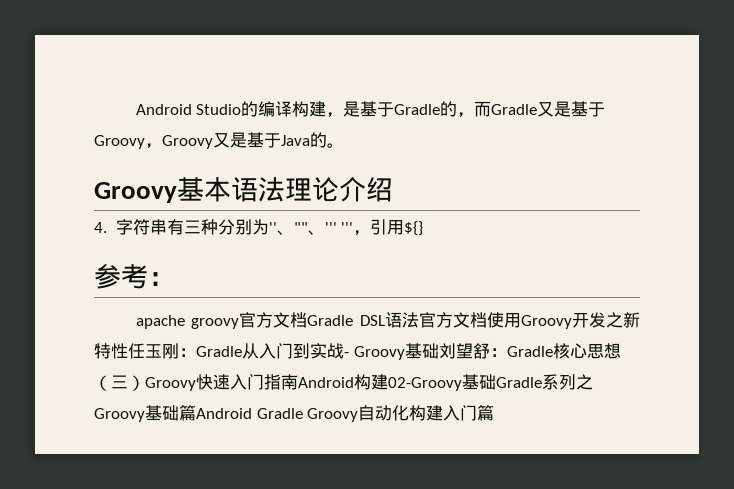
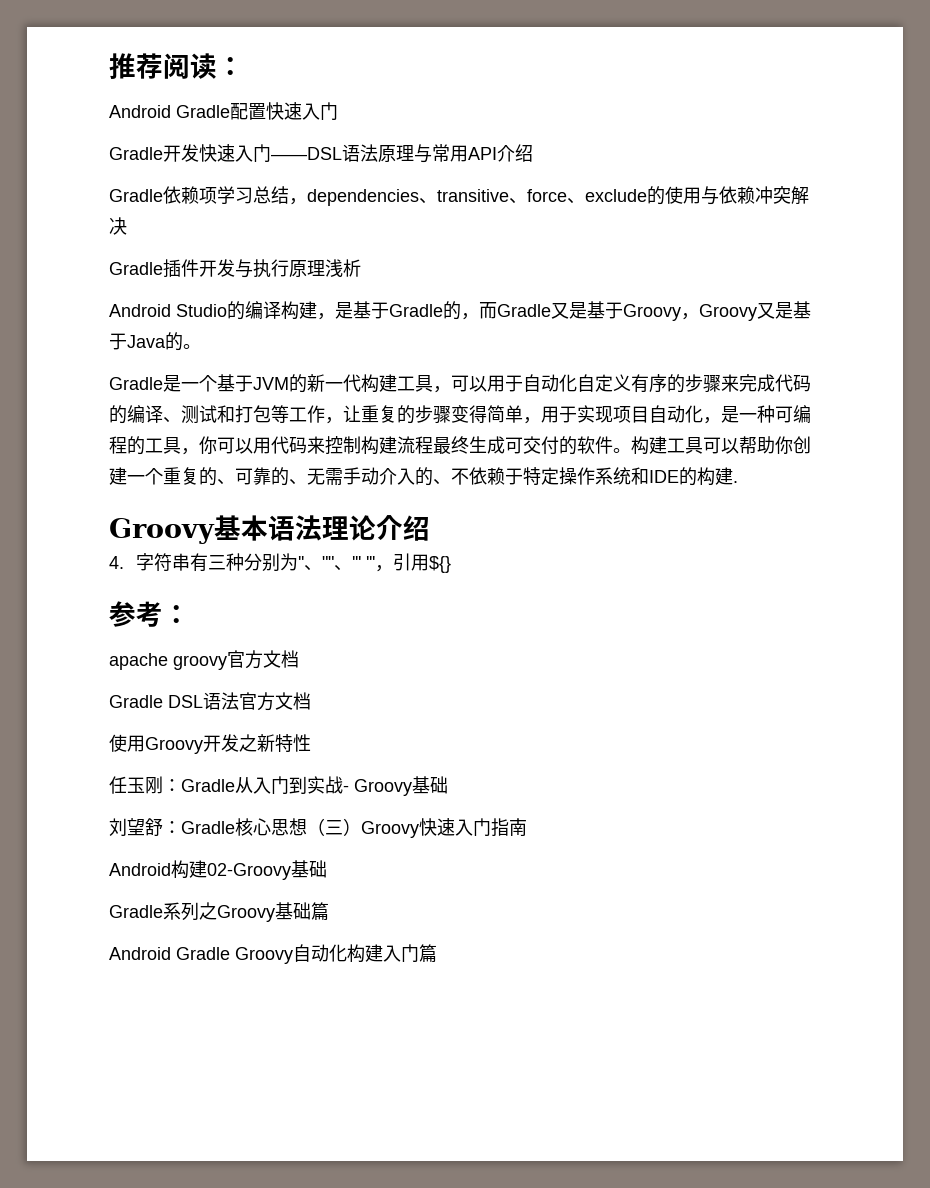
(135, 109) none -> [109,53,244,79] [109,102,338,120] [109,144,533,163] [109,186,809,206] [109,217,127,235] [109,259,361,278] 推荐阅读： // Android Gradle配置快速入门 // Gradle开发快速入门——DSL语法原理与常用API介绍 // Gradle依赖项学习总结，dependencies、transitive、force、exclude的使用与依赖冲突解决 // Gradle插件开发与执行原理浅析 //
(344, 145) none -> [109,374,811,393] [109,405,811,424] [109,436,811,455] [109,467,738,486] // Gradle是一个基于JVM的新一代构建工具，可以用于自动化自定义有序的步骤来完成代码的编译、测试和打包等工作，让重复的步骤变得简单，用于实现项目自动化，是一种可编程的工具，你可以用代码来控制构建流程最终生成可交付的软件。构建工具可以帮助你创建一个重复的、可靠的、无需手动介入的、不依赖于特定操作系统和IDE的构建.
(308, 320) none -> (299, 659) //
(487, 320) none -> (311, 701) //
(128, 351) none -> (311, 743) //
(439, 351) none -> (448, 785) //
(298, 382) none -> (527, 827) //
(496, 382) none -> (327, 869) //
(196, 413) none -> (329, 911) //

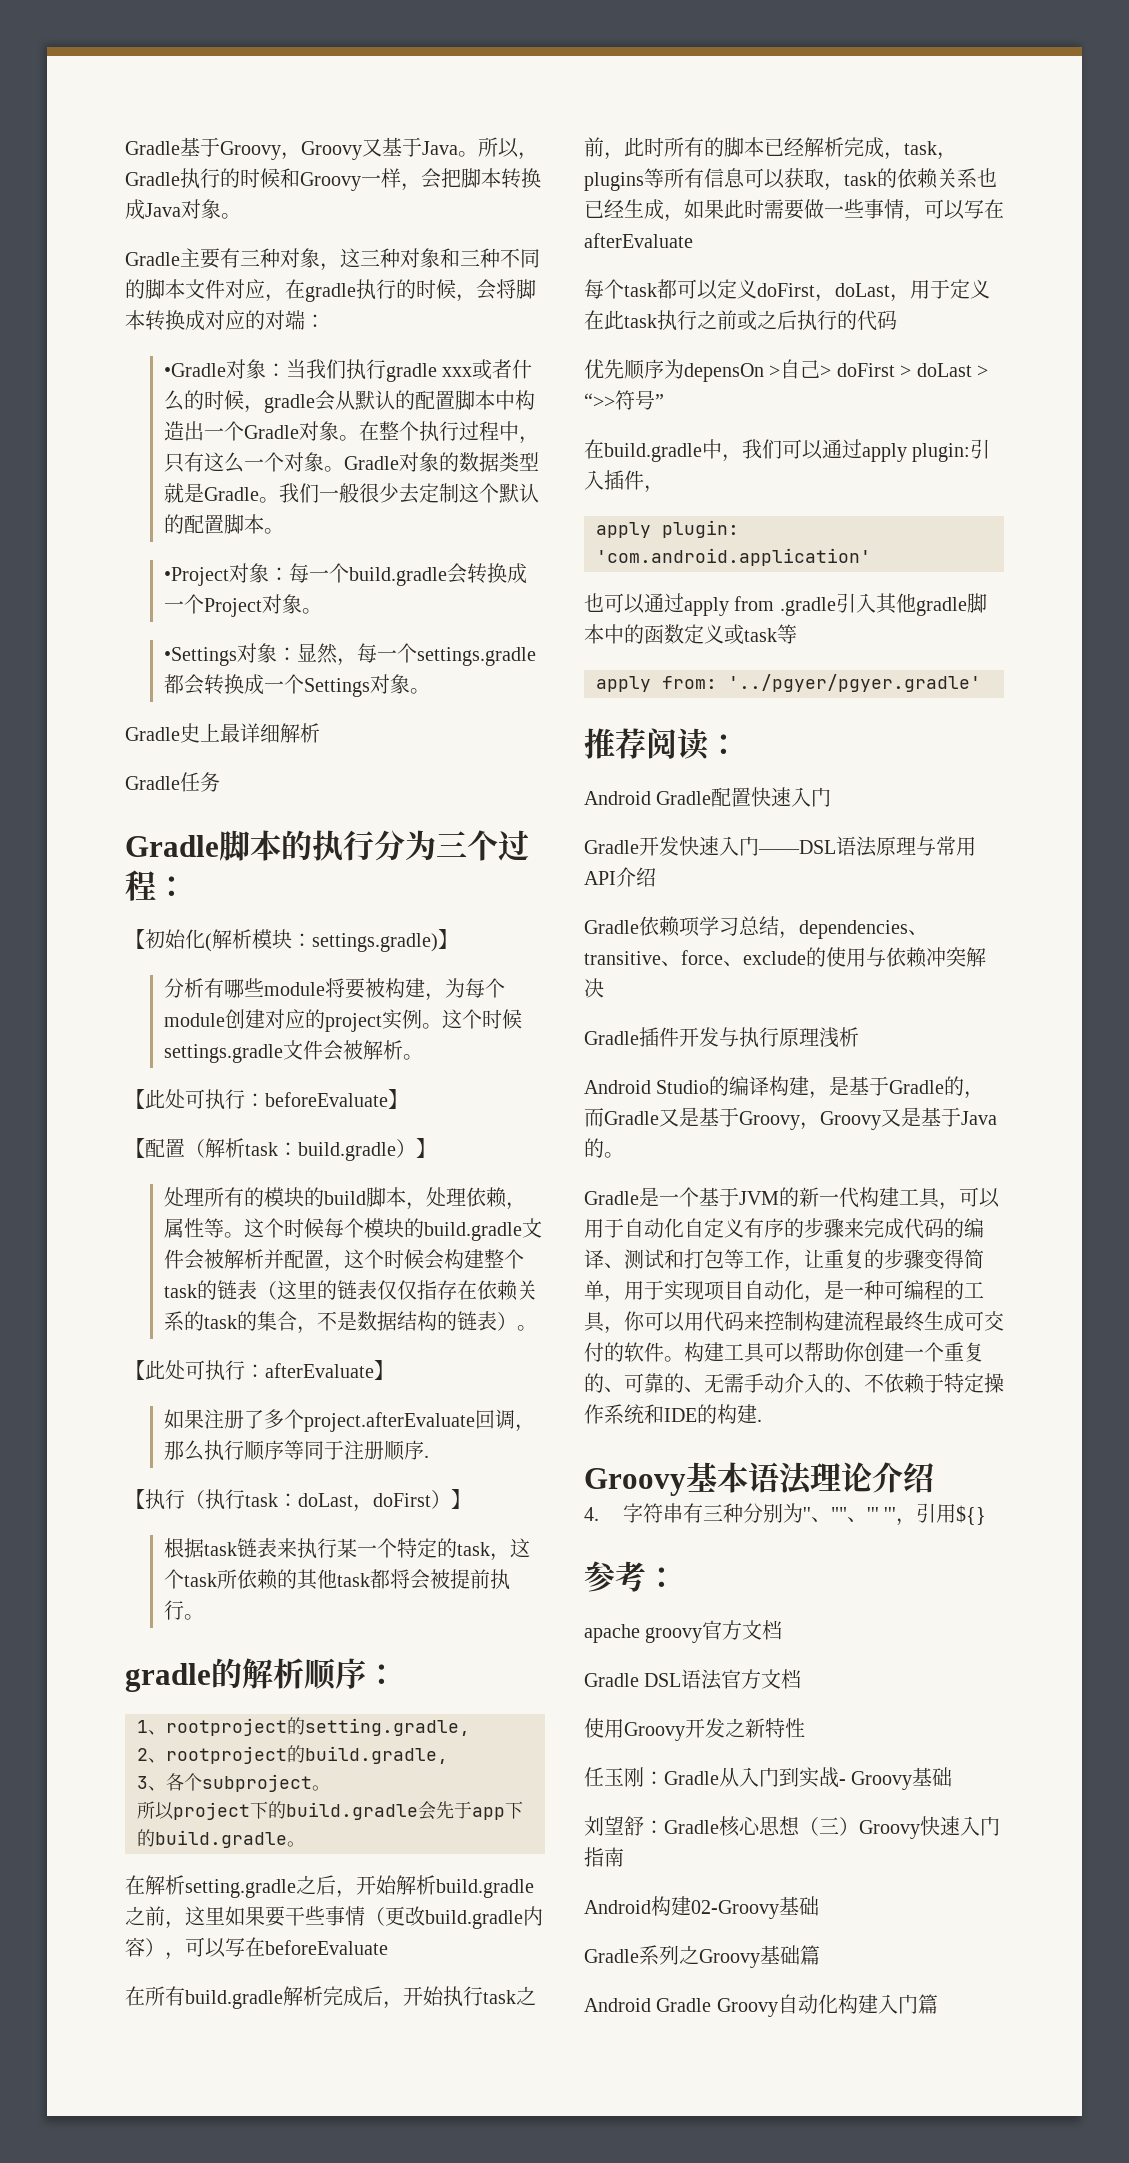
(109, 66) none -> [125,137,538,160] [125,168,541,191] [125,199,241,220] [125,248,540,271] [125,279,536,302] [125,310,325,331] [163,359,533,382] [163,390,535,413] [163,421,539,444] [163,452,539,473] [163,483,539,504] [163,514,284,534] [163,563,527,586] [163,594,322,617] [163,643,536,666] [163,674,430,697] [125,723,320,743] [125,772,220,792] [125,830,529,861] [125,870,187,901] [125,929,458,952] [163,978,505,1001] [163,1009,522,1032] [163,1040,423,1063] [125,1089,408,1110] [125,1138,436,1161] [163,1187,526,1210] [163,1218,542,1241] [163,1249,524,1272] [163,1280,537,1301] [163,1311,537,1334] [125,1360,394,1381] [163,1409,535,1432] [163,1440,429,1461] [125,1489,471,1512] [163,1538,530,1561] [163,1569,510,1590] [163,1600,204,1620] [125,1658,397,1692] [137,1717,470,1736] [137,1745,448,1764] [137,1773,330,1792] [137,1801,523,1820] [137,1829,305,1848] [125,1875,534,1898] [125,1906,543,1929] [125,1937,388,1960] [125,1986,536,2009] [584,137,957,160] [584,168,997,191] [584,199,1004,222] [584,233,693,248] [584,279,990,302] [584,310,897,331] [584,359,988,382] [584,390,664,410] [584,439,991,462] [584,470,664,493] [596,520,739,538] [596,548,871,566] [584,593,987,616] [584,624,797,645] [596,674,981,692] Gradle基于Groovy，Groovy又基于Java。所以，Gradle执行的时候和Groovy一样，会把脚本转换成Java对象。 // Gradle主要有三种对象，这三种对象和三种不同的脚本文件对应，在gradle执行的时候，会将脚本转换成对应的对端： // •Gradle对象：当我们执行gradle xxx或者什么的时候，gradle会从默认的配置脚本中构造出一个Gradle对象。在整个执行过程中，只有这么一个对象。Gradle对象的数据类型就是Gradle。我们一般很少去定制这个默认的配置脚本。 // •Project对象：每一个build.gradle会转换成一个Project对象。 // •Settings对象：显然，每一个settings.gradle都会转换成一个Settings对象。 // Gradle史上最详细解析 // Gradle任务 // Gradle脚本的执行分为三个过程： // 【初始化(解析模块：settings.gradle)】 // 分析有哪些module将要被构建，为每个module创建对应的project实例。这个时候settings.gradle文件会被解析。 // 【此处可执行：beforeEvaluate】 // 【配置（解析task：build.gradle）】 // 处理所有的模块的build脚本，处理依赖，属性等。这个时候每个模块的build.gradle文件会被解析并配置，这个时候会构建整个task的链表（这里的链表仅仅指存在依赖关系的task的集合，不是数据结构的链表）。 // 【此处可执行：afterEvaluate】 // 如果注册了多个project.afterEvaluate回调，那么执行顺序等同于注册顺序. // 【执行（执行task：doLast，doFirst）】 // 根据task链表来执行某一个特定的task，这个task所依赖的其他task都将会被提前执行。 // gradle的解析顺序： // 1、rootproject的setting.gradle, // 2、rootproject的build.gradle, // 3、各个subproject。 // 所以project下的build.gradle会先于app下的build.gradle。 // 在解析setting.gradle之后，开始解析build.gradle之前，这里如果要干些事情（更改build.gradle内容），可以写在beforeEvaluate // 在所有build.gradle解析完成后，开始执行task之前，此时所有的脚本已经解析完成，task，plugins等所有信息可以获取，task的依赖关系也已经生成，如果此时需要做一些事情，可以写在afterEvaluate // 每个task都可以定义doFirst，doLast，用于定义在此task执行之前或之后执行的代码 // 优先顺序为depensOn >自己> doFirst > doLast > “>>符号” // 在build.gradle中，我们可以通过apply plugin:引入插件， // apply plugin: 'com.android.application' // 也可以通过apply from .gradle引入其他gradle脚本中的函数定义或task等 // apply from: '../pgyer/pgyer.gradle' //

